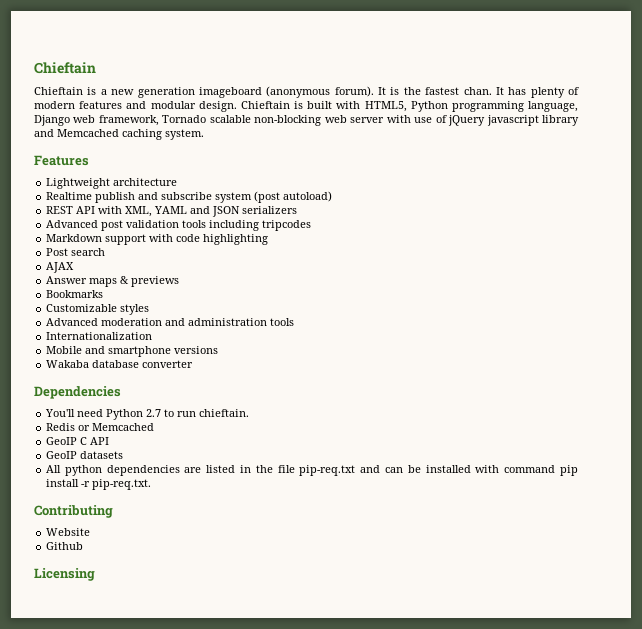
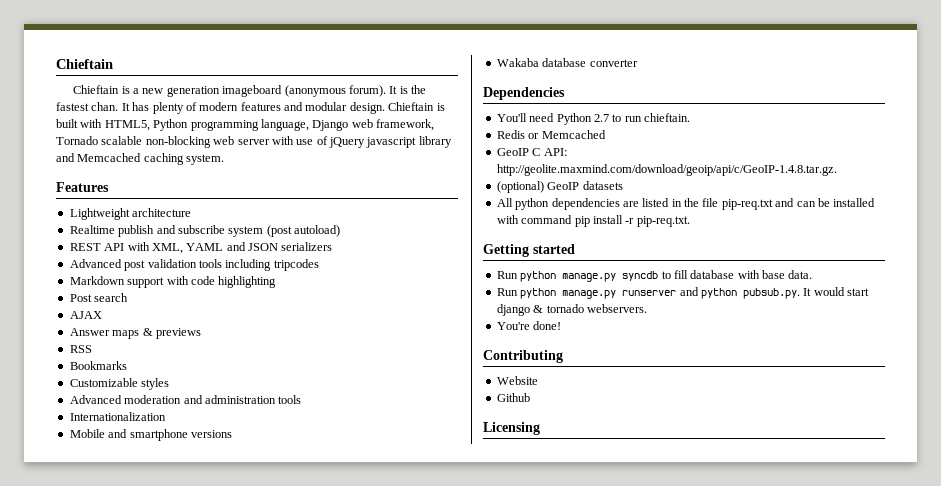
(180, 281) none -> [69,345,92,353] // RSS
[90,437,110,445] API // -> [543,148,567,156] [496,164,837,176] [496,181,544,193] API: http://geolite.maxmind.com/download/geoip/api/c/GeoIP-1.4.8.tar.gz. // (optional)
(152, 484) none -> [483,244,575,257] [496,270,813,282] [496,287,869,299] [496,304,647,316] [496,321,562,330] // Getting started // Run python manage.py syncdb to fill database with base data. // Run python manage.py runserver and python pubsub.py. It would start django & tornado webservers. // You're done!

